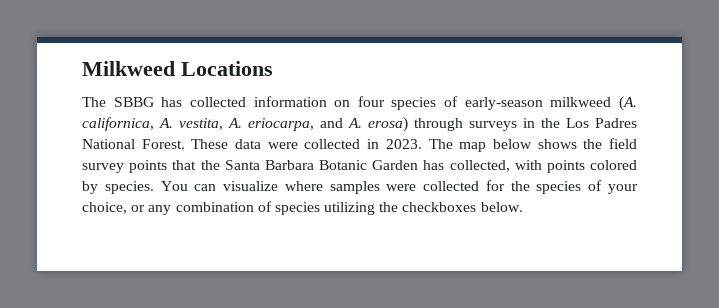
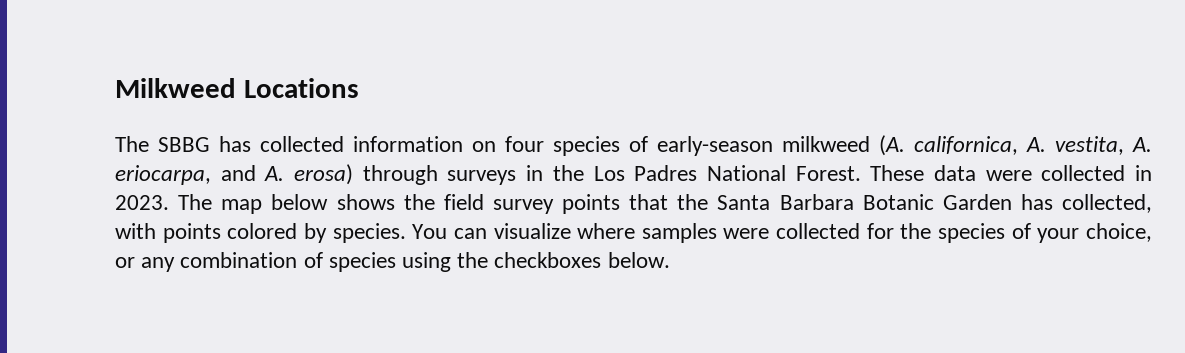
[324,202,376,215] utilizing -> [402,252,452,272] using

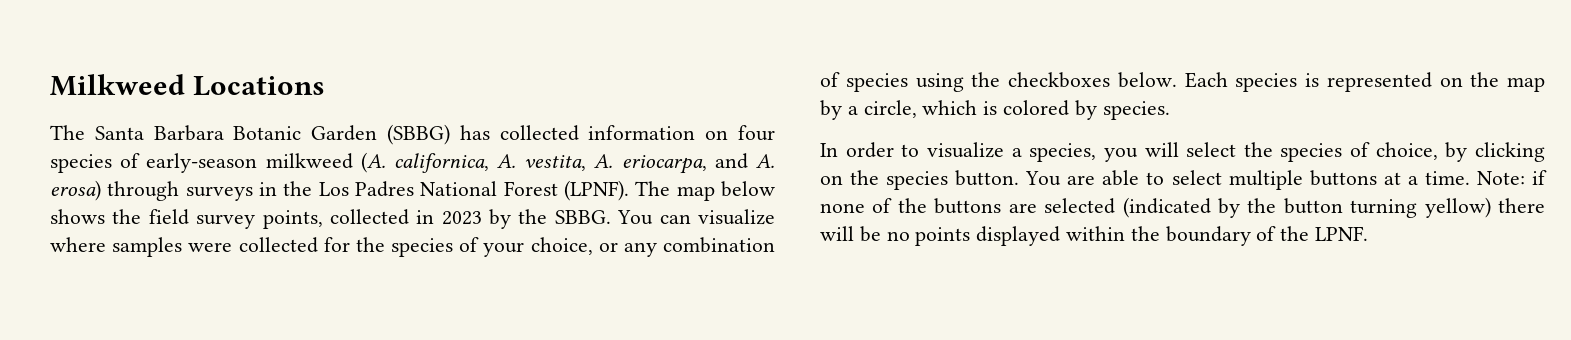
[158,137,210,152] SBBG -> [94,124,450,145] Santa Barbara Botanic Garden (SBBG)
[795,165,1152,181] [115,195,169,210] Forest. These data were collected in 2023. -> [503,180,629,201] Forest (LPNF).
[562,194,1152,214] [115,223,406,243] points that the Santa Barbara Botanic Garden has collected, with points colored by species. -> [262,209,611,229] points, collected in 2023 by the SBBG.
(670, 260) none -> [1184,72,1545,92] [820,100,1170,120] [820,142,1545,162] [820,170,1548,190] [820,197,1545,218] [820,226,1369,246] Each species is represented on the map by a circle, which is colored by species. // In order to visualize a species, you will select the species of choice, by clicking on the species button. You are able to select multiple buttons at a time. Note: if none of the buttons are selected (indicated by the button turning yellow) there will be no points displayed within the boundary of the LPNF.

